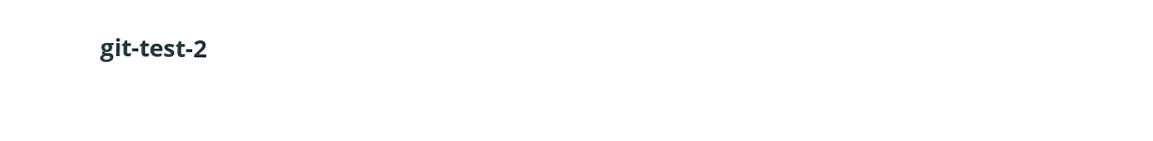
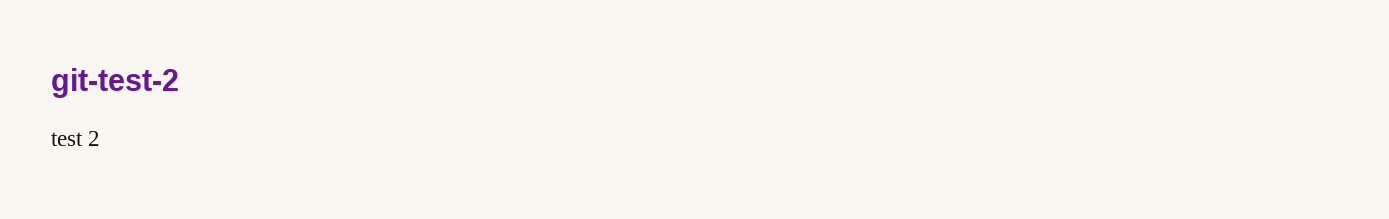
(208, 50) none -> [51,131,101,146] // test 2

